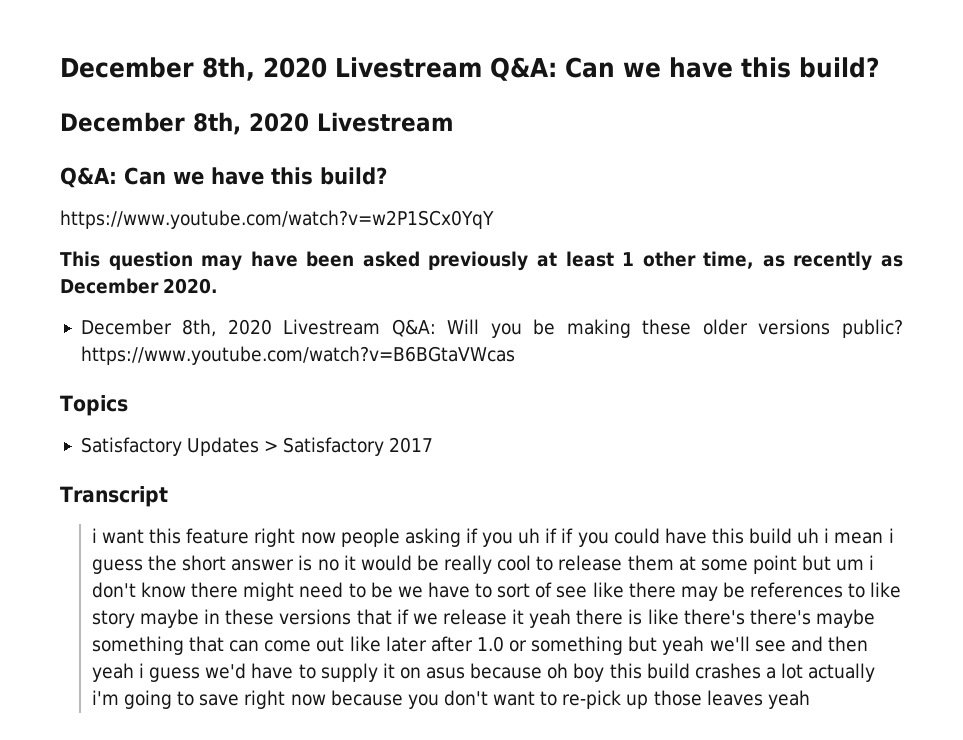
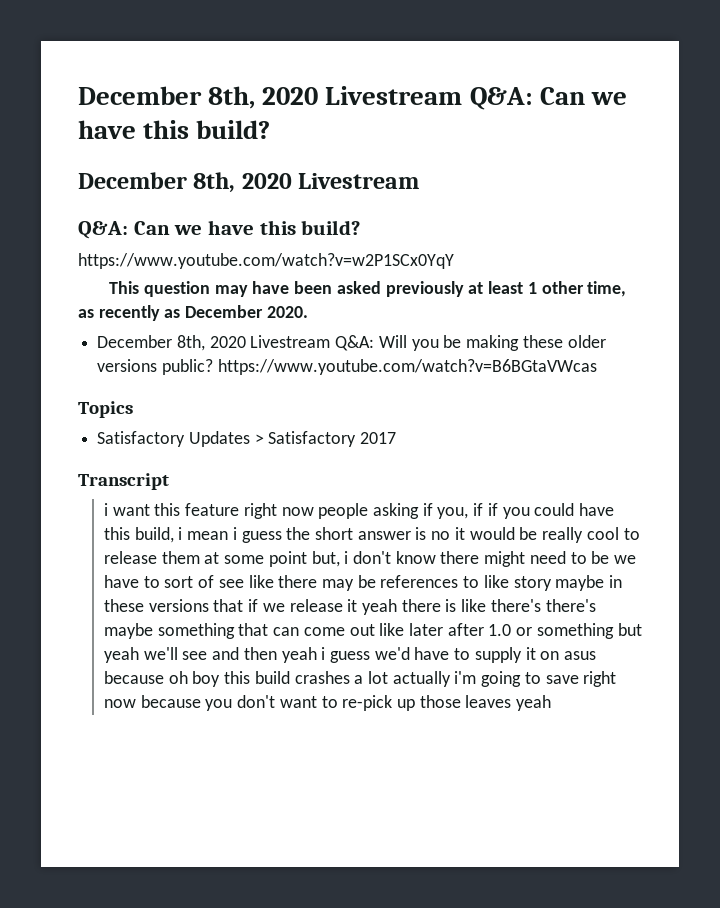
[482,528,541,547] you uh -> [437,507,469,519] you,
[749,528,820,544] build uh -> [134,527,174,543] build,
[802,555,865,571] but um -> [311,551,340,567] but,

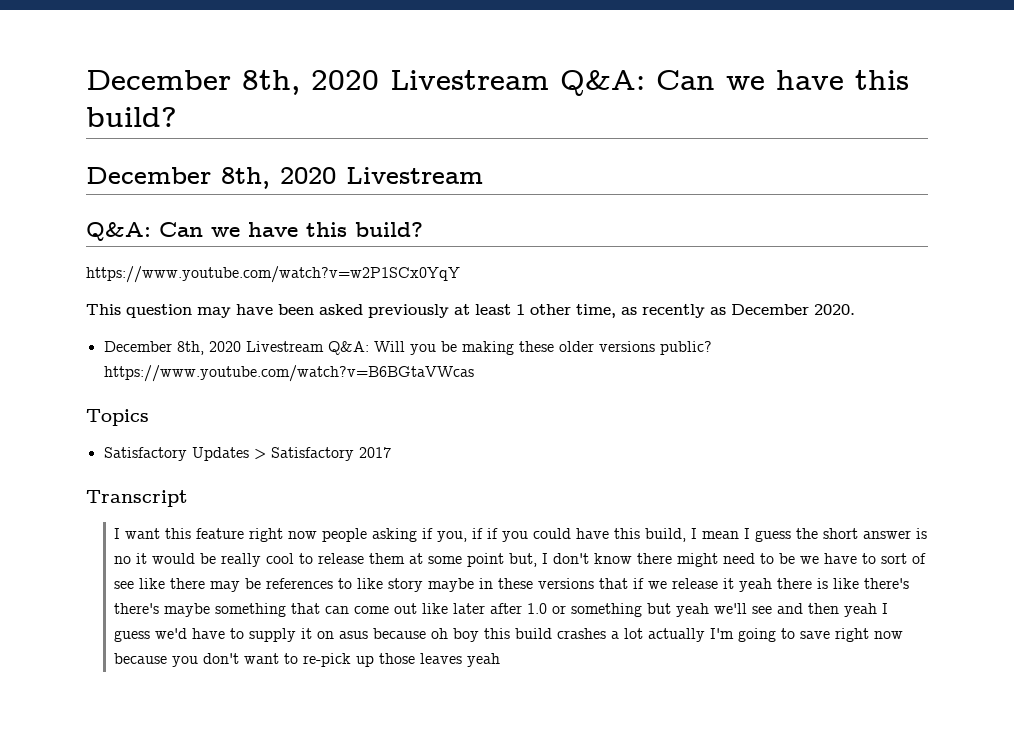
[103,503,108,516] i -> [114,528,121,539] I
[178,527,237,540] i mean i -> [691,528,751,539] I mean I
[344,551,349,564] i -> [542,553,549,564] I
[321,647,326,660] i -> [882,603,889,614] I
[454,671,477,684] i'm -> [710,628,735,639] I'm

